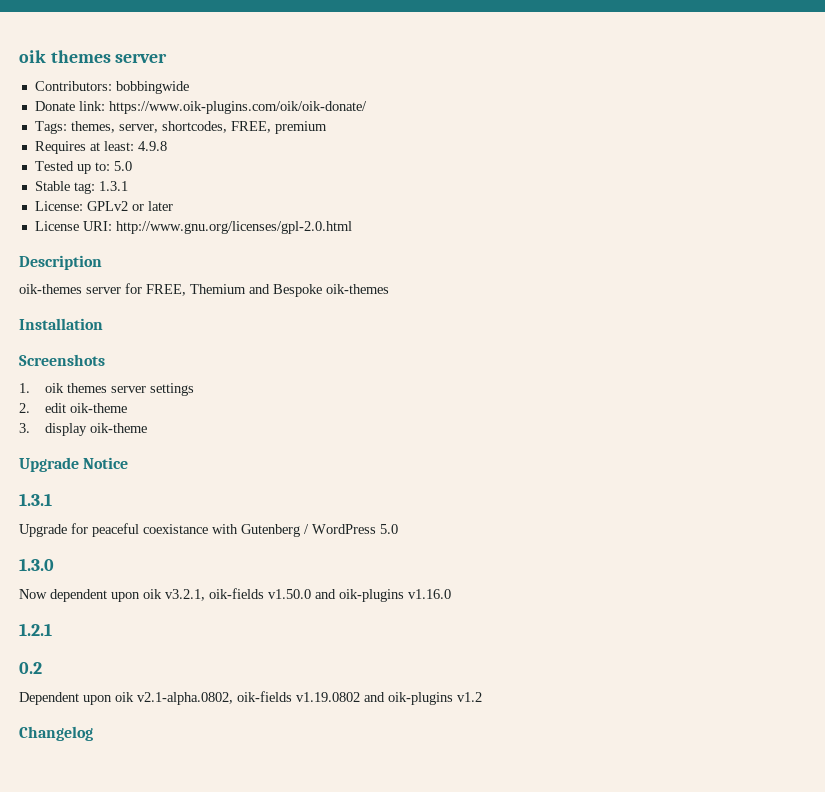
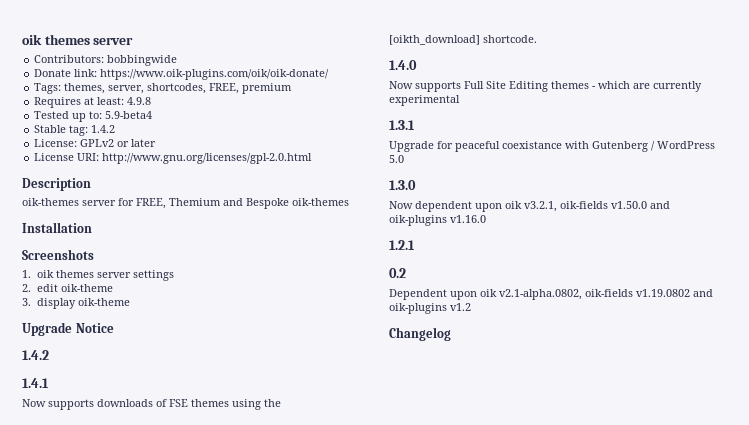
[113,161,132,171] 5.0 -> [105,111,153,119] 5.9-beta4
[98,181,128,191] 1.3.1 -> [91,125,116,133] 1.4.2
(129, 463) none -> [22,350,49,360] [22,378,49,388] [22,399,281,410] [389,35,537,45] [389,60,417,70] [389,81,702,92] [389,95,460,106] // 1.4.2 // 1.4.1 // Now supports downloads of FSE themes using the [oikth_download] shortcode. // 1.4.0 // Now supports Full Site Editing themes - which are currently experimental

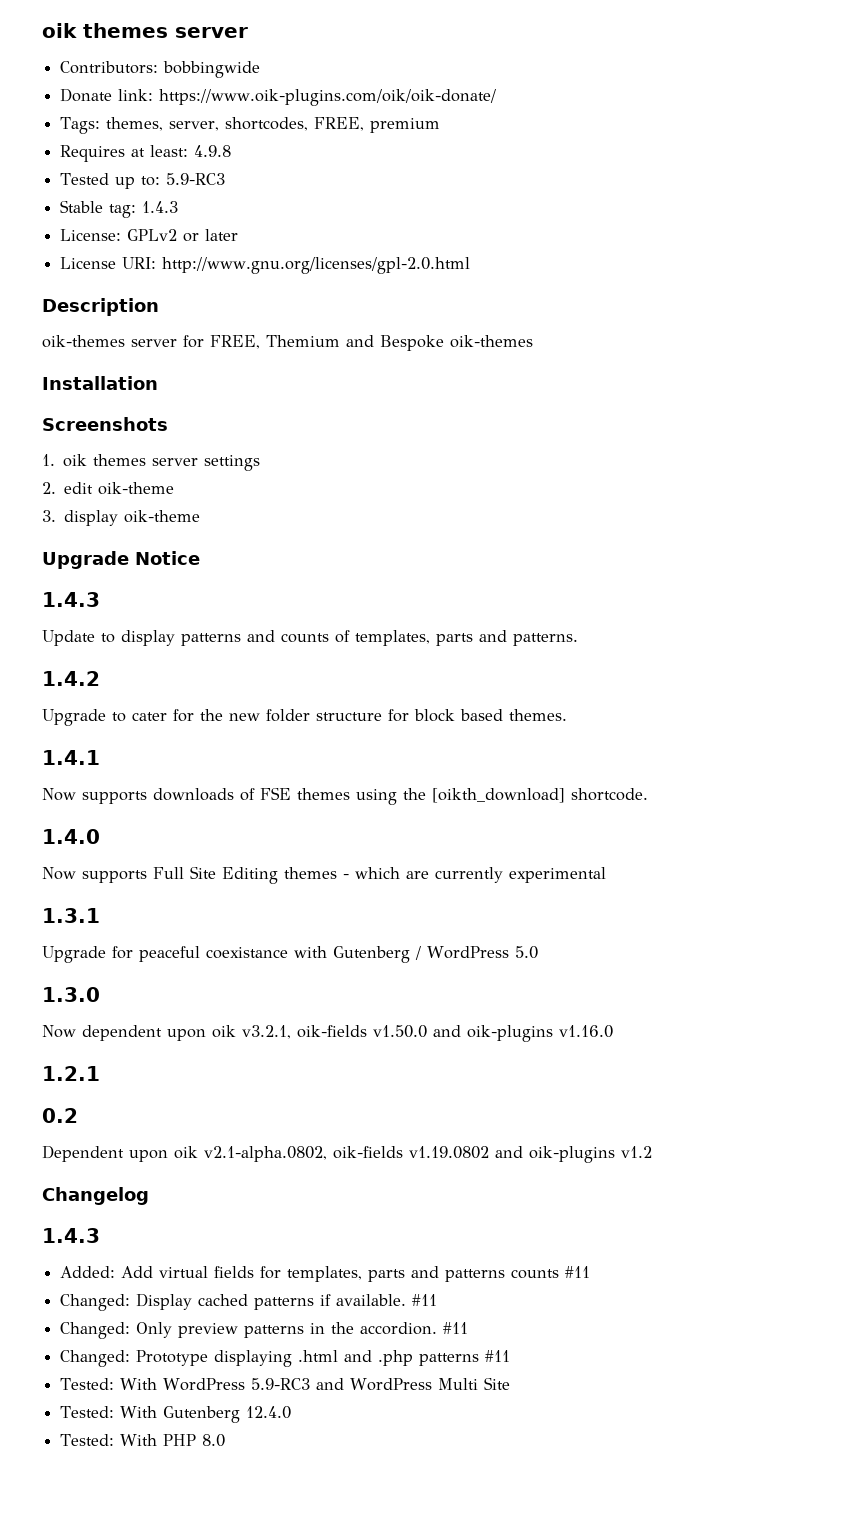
[105,111,153,119] 5.9-beta4 -> [166,173,226,185] 5.9-RC3
[91,125,116,133] 1.4.2 -> [142,201,179,213] 1.4.3
[22,350,49,360] 1.4.2 -> [42,592,100,607] [42,630,578,646] [42,671,100,686] [42,709,567,726] 1.4.3 // Update to display patterns and counts of templates, parts and patterns. // 1.4.2 // Upgrade to cater for the new folder structure for block based themes.
(451, 334) none -> [42,1228,100,1243] [60,1266,591,1282] [60,1293,438,1311] [60,1322,469,1339] [60,1350,511,1367] [60,1377,511,1391] [60,1406,292,1423] [60,1434,226,1447] // 1.4.3 // Added: Add virtual fields for templates, parts and patterns counts #11 // Changed: Display cached patterns if available. #11 // Changed: Only preview patterns in the accordion. #11 // Changed: Prototype displaying .html and .php patterns #11 // Tested: With WordPress 5.9-RC3 and WordPress Multi Site // Tested: With Gutenberg 12.4.0 // Tested: With PHP 8.0

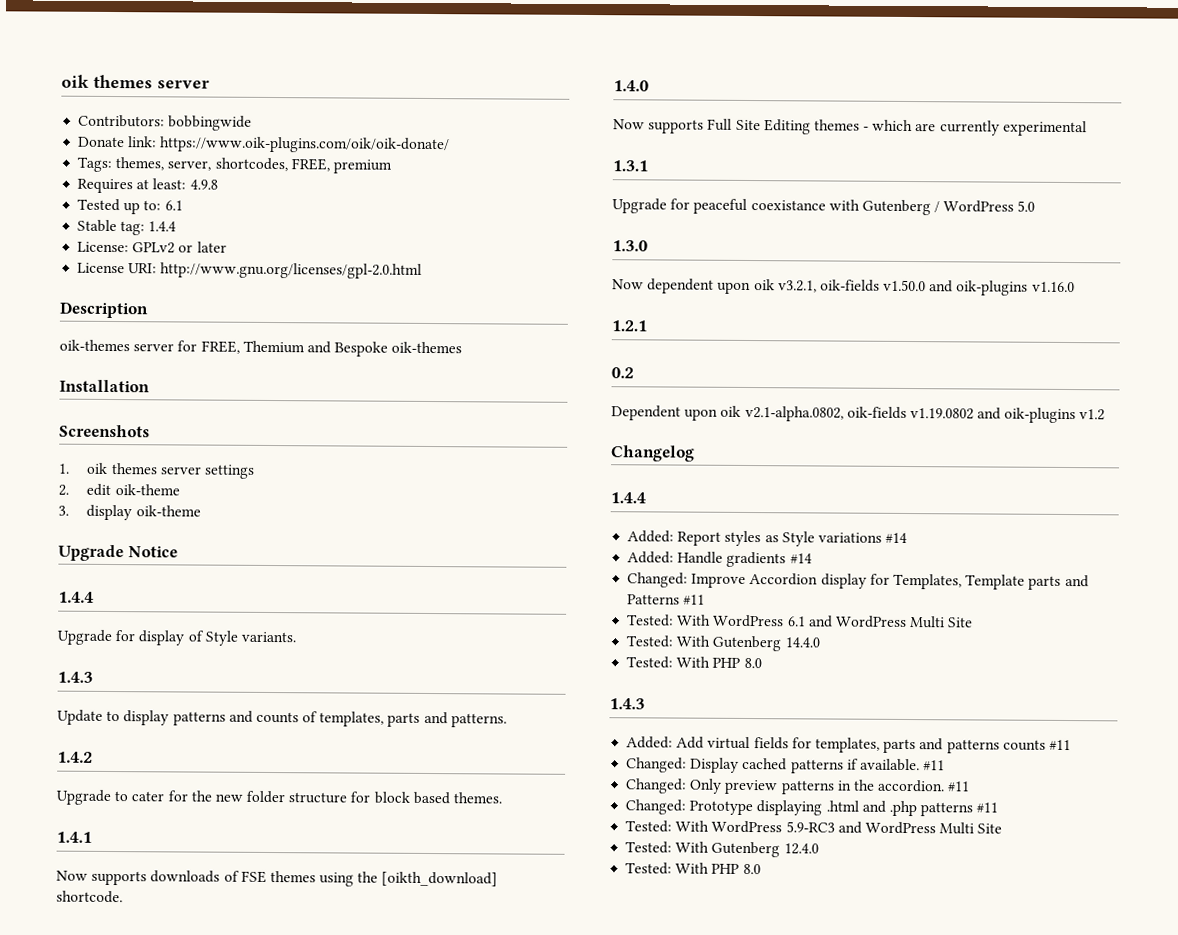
[166,173,226,185] 5.9-RC3 -> [164,200,183,211] 6.1
[142,201,179,213] 1.4.3 -> [148,221,177,232] 1.4.4
(200, 558) none -> [58,591,94,603] [57,629,296,646] // 1.4.4 // Upgrade for display of Style variants.
(149, 1196) none -> [610,492,646,504] [627,530,908,547] [627,551,812,568] [627,572,1089,590] [627,594,706,605] [627,614,974,629] [626,635,820,652] [626,656,762,669] // 1.4.4 // Added: Report styles as Style variations #14 // Added: Handle gradients #14 // Changed: Improve Accordion display for Templates, Template parts and Patterns #11 // Tested: With WordPress 6.1 and WordPress Multi Site // Tested: With Gutenberg 14.4.0 // Tested: With PHP 8.0

